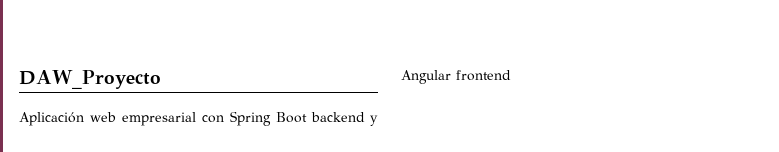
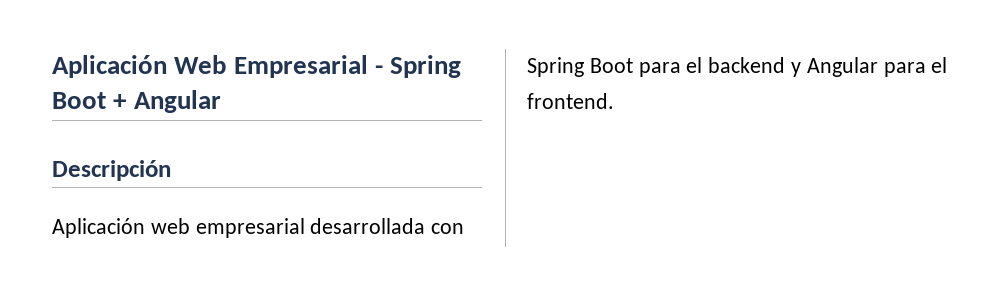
[19,70,161,89] DAW_Proyecto -> [52,55,462,78] [52,90,221,113] [52,160,171,181] Aplicación Web Empresarial - Spring Boot + Angular // Descripción
(196, 119) none -> [310,218,426,234] desarrollada
(307, 117) none -> [638,57,703,77] para el
[456,70,511,81] frontend -> [883,57,948,77] [527,93,614,109] para el frontend.

